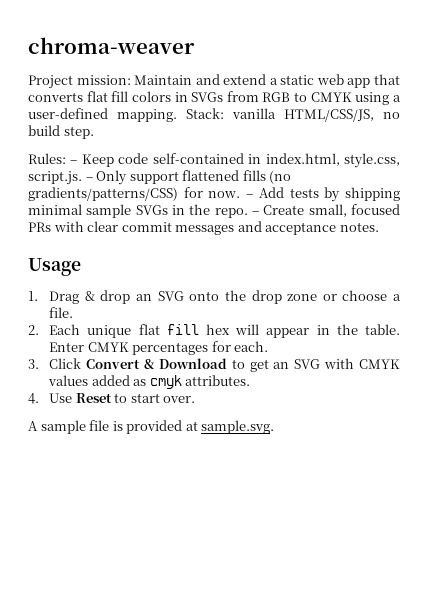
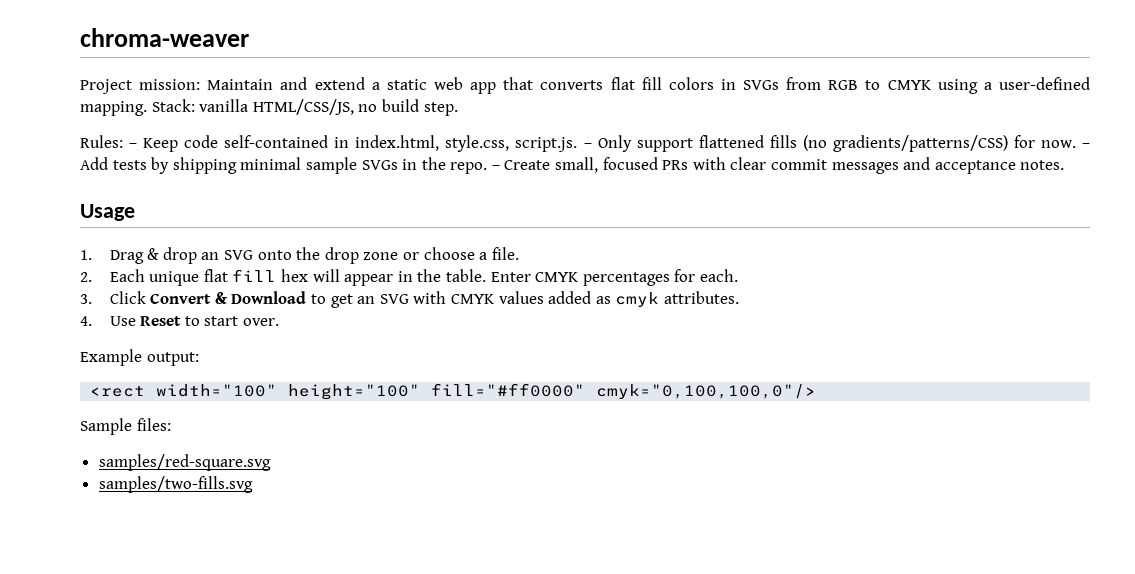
[28,420,275,434] A sample file is provided at sample.svg. -> [80,349,199,366] [90,383,817,400] [80,418,171,435] [98,454,271,471] [98,476,253,493] Example output: // <rect width="100" height="100" fill="#ff0000" cmyk="0,100,100,0"/> // Sample files: // samples/red-square.svg // samples/two-fills.svg

